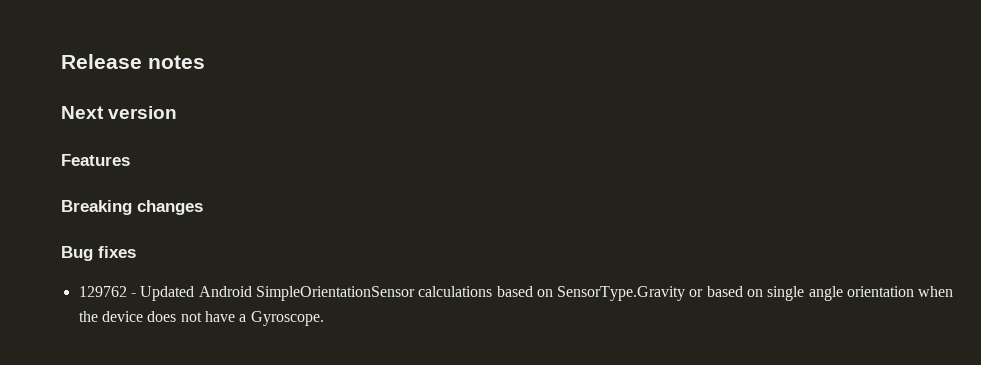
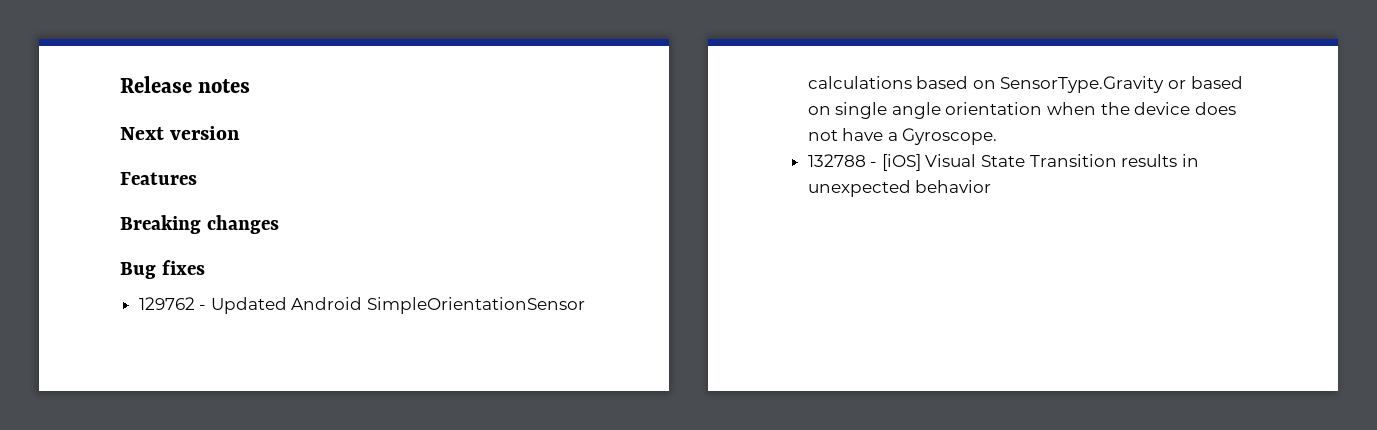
(324, 318) none -> [807,154,1199,171] [807,180,992,197] // 132788 - [iOS] Visual State Transition results in unexpected behavior

